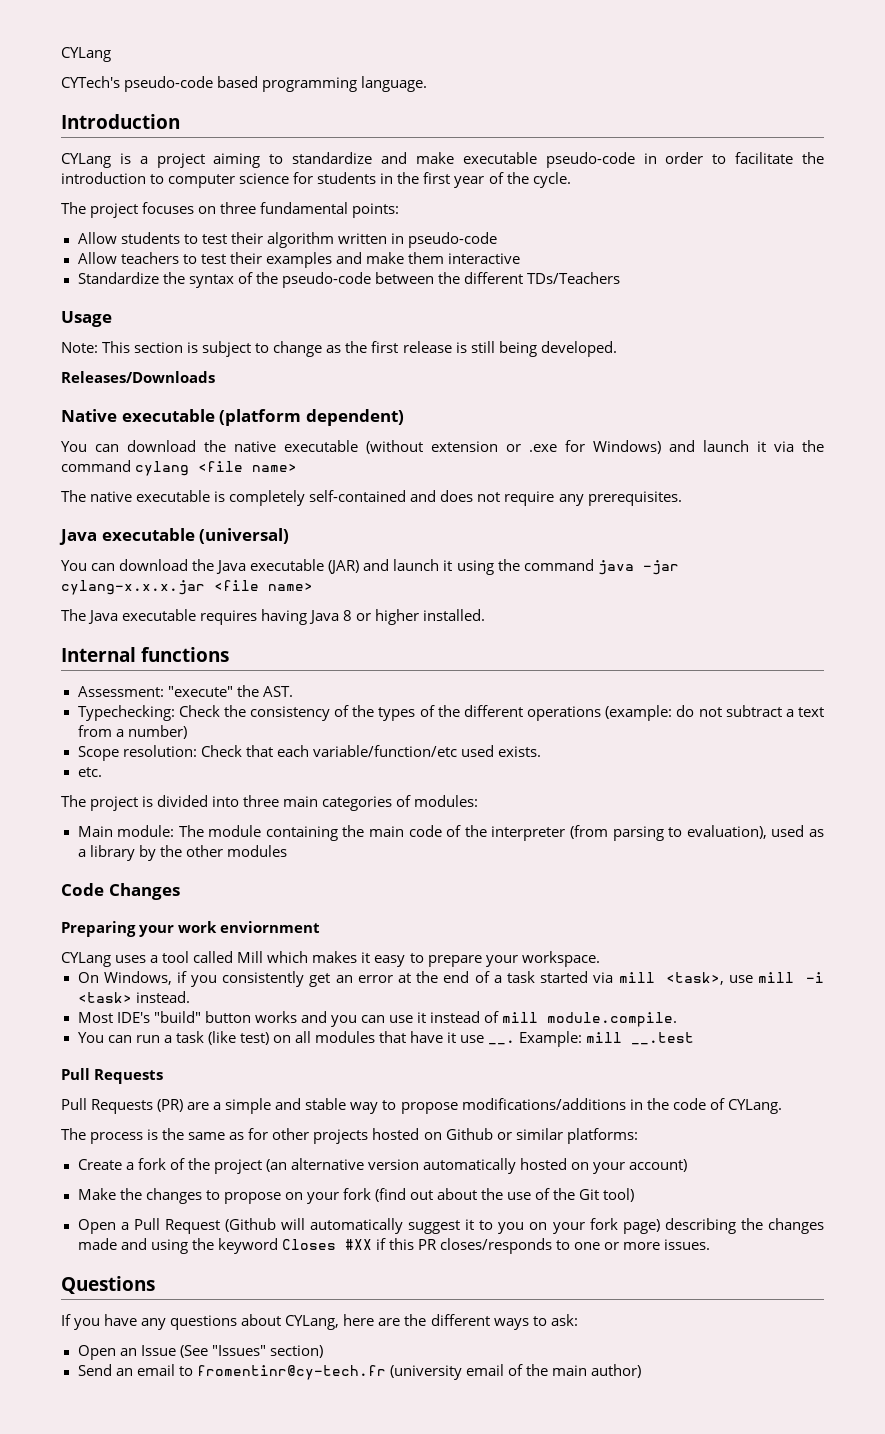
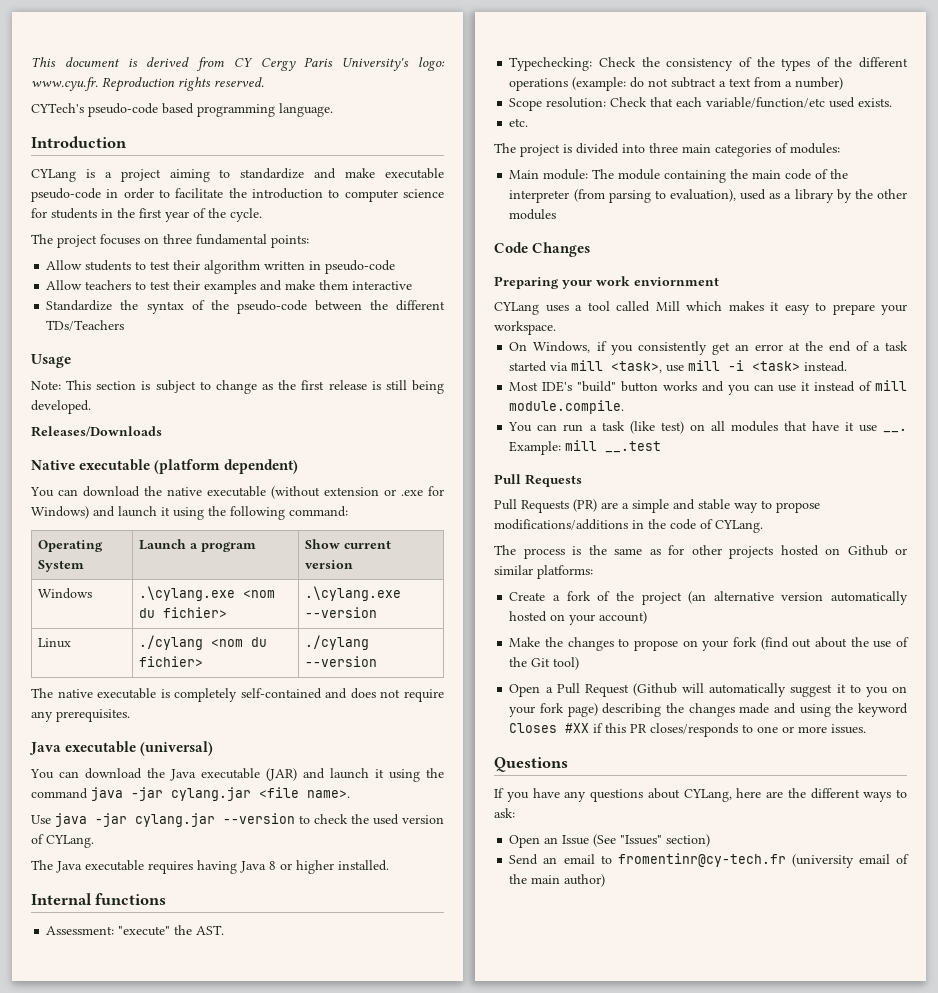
[61,47,111,62] CYLang -> [31,57,445,71] [31,77,264,92] This document is derived from CY Cergy Paris University's logo: www.cyu.fr. Reproduction rights reserved.
[774,440,824,452] [61,460,298,476] via the command cylang <file name> -> [173,506,348,520] [38,540,104,552] [38,560,85,572] [139,539,257,552] [305,539,392,549] [305,560,354,569] [38,588,93,599] [139,586,276,601] [139,607,228,618] [305,586,402,601] [305,607,378,618] [38,638,72,648] [139,635,268,650] [139,656,204,667] [305,635,370,650] [305,656,378,667] using the following command: // Operating System | Launch a program | Show current version // Windows | .\cylang.exe <nom du fichier> | .\cylang.exe --version // Linux | ./cylang <nom du fichier> | ./cylang --version
[61,580,313,595] cylang-x.x.x.jar <file name> -> [171,787,350,801] [31,813,444,827] [31,834,94,848] cylang.jar <file name>. // Use java -jar cylang.jar --version to check the used version of CYLang.

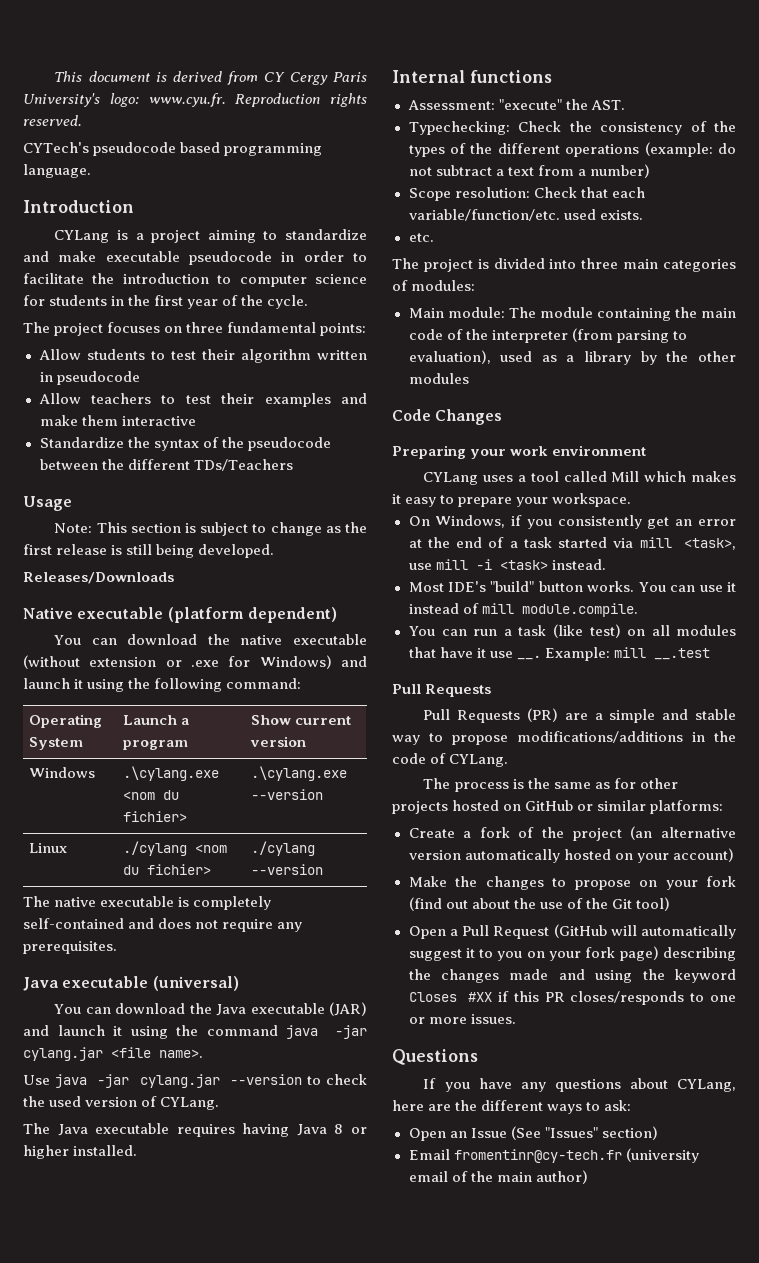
[88,103,158,117] pseudo-code -> [93,142,177,156] pseudocode
[31,188,101,202] pseudo-code -> [189,251,272,265] pseudocode
[325,260,396,274] pseudo-code -> [56,371,140,385] pseudocode
[236,300,307,314] pseudo-code -> [247,437,331,451] pseudocode
[706,97,826,108] variable/function/etc -> [408,209,560,221] variable/function/etc.
[634,277,719,286] enviornment -> [552,445,647,456] environment
[662,381,750,395] works and you -> [587,581,666,592] works. You
[847,545,888,556] Github -> [525,800,574,811] GitHub
[632,683,677,696] (Github -> [553,924,607,938] (GitHub
[509,854,612,865] Send an email to -> [408,1149,450,1160] Email

